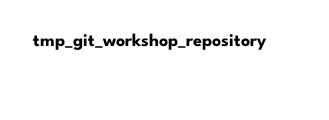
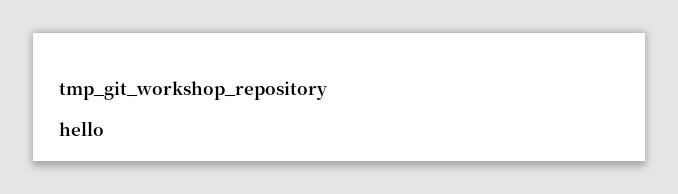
(267, 41) none -> [59,121,104,136] // hello

